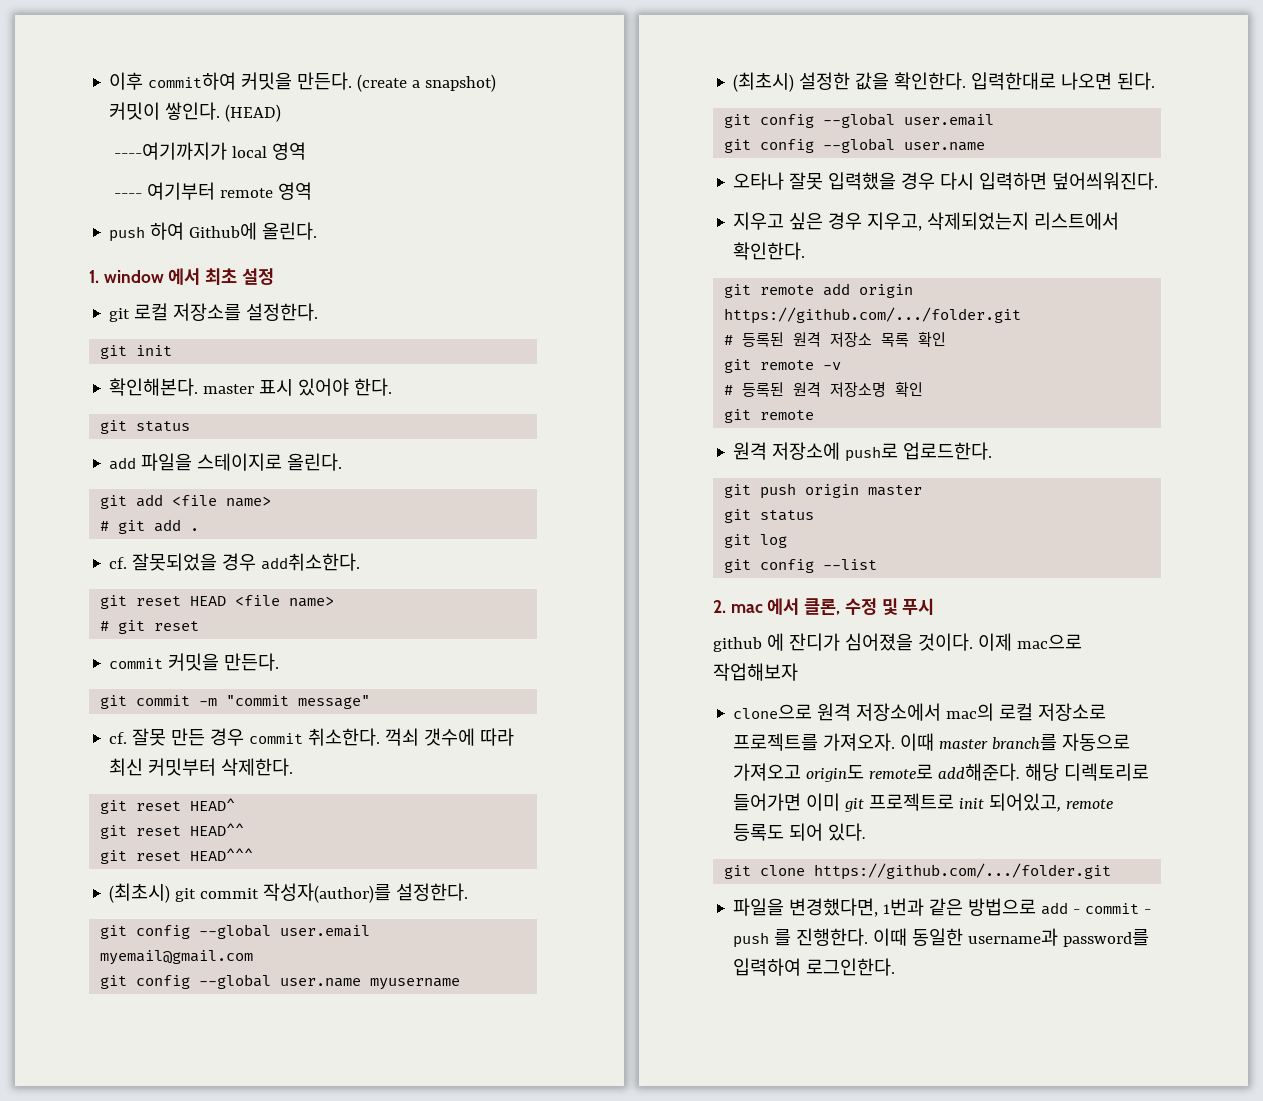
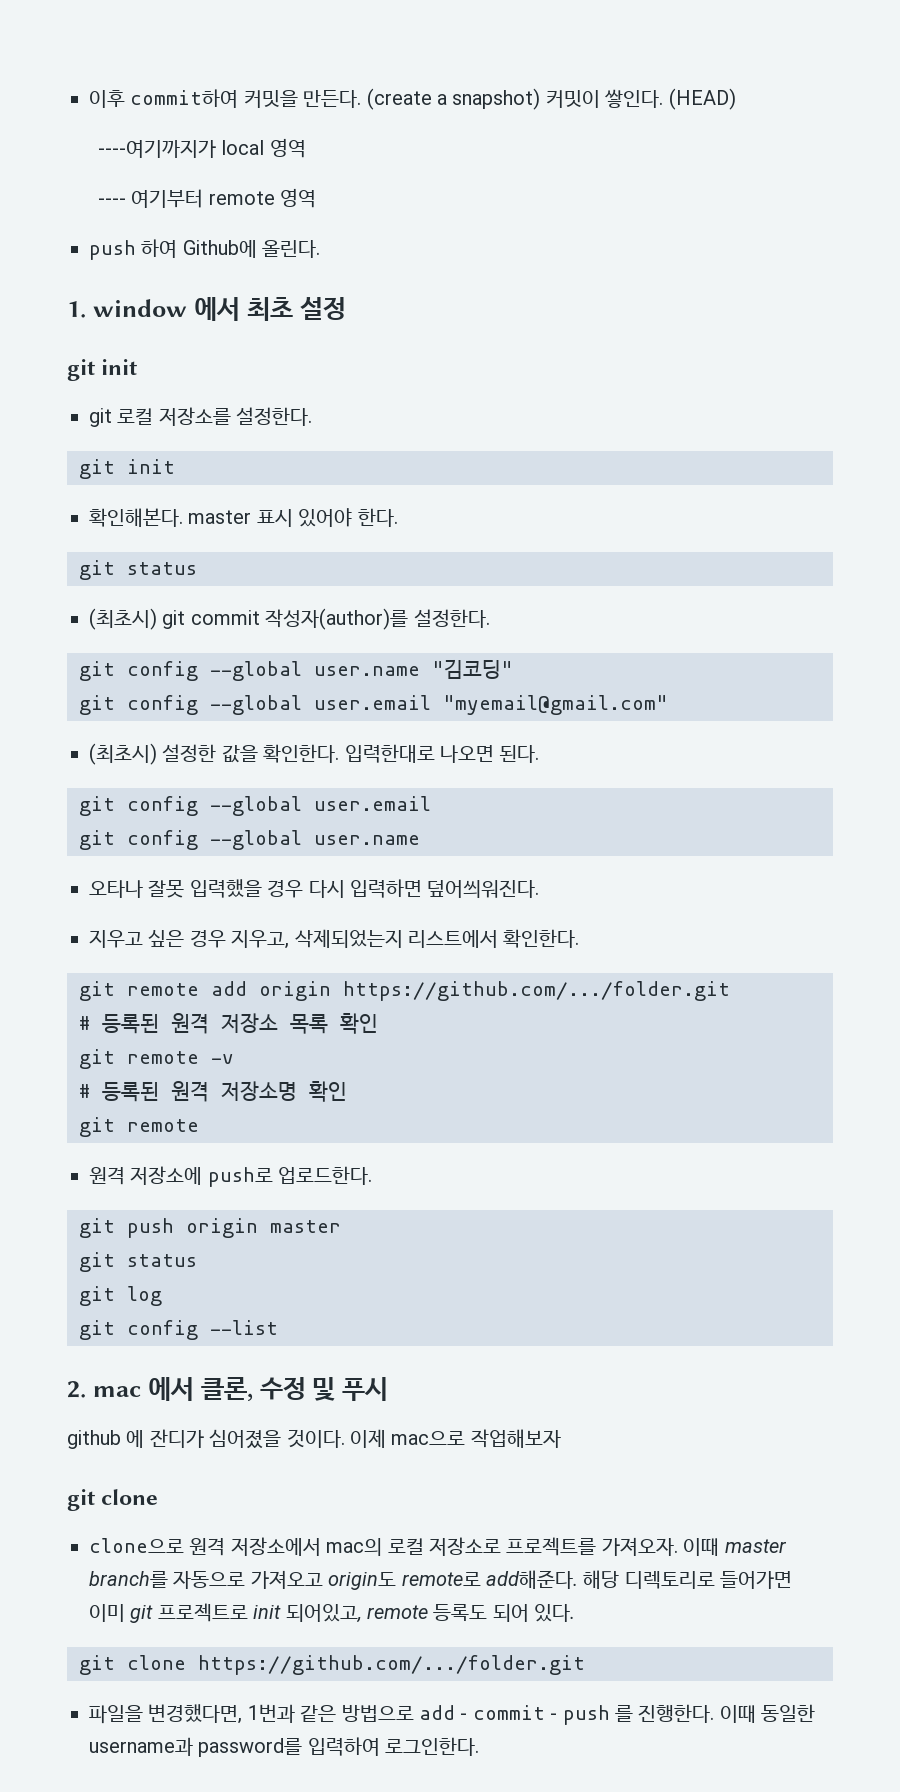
(274, 276) none -> [67,359,138,381] // git init
[109,453,343,471] [100,494,272,509] [100,519,200,534] [109,553,361,571] [100,595,335,609] [100,620,200,634] [109,653,280,671] [100,695,371,709] [109,728,515,746] [109,758,294,776] [100,798,236,814] [100,823,245,839] [100,848,254,864] // add 파일을 스테이지로 올린다. // git add <file name> // # git add . // cf. 잘못되었을 경우 add취소한다. // git reset HEAD <file name> // # git reset // commit 커밋을 만든다. // git commit -m "commit message" // cf. 잘못 만든 경우 commit 취소한다. 꺽쇠 갯수에 따라 최신 커밋부터 삭제한다. // git reset HEAD^ // git reset HEAD^^ // git reset HEAD^^^ -> (197, 568) none
[280,925,371,937] [100,950,254,965] [100,974,461,990] user.email myemail@gmail.com // git config --global user.name myusername -> [314,659,513,679] [79,695,668,715] user.name "김코딩" // git config --global user.email "myemail@gmail.com"
(798, 672) none -> [67,1489,159,1511] // git clone

